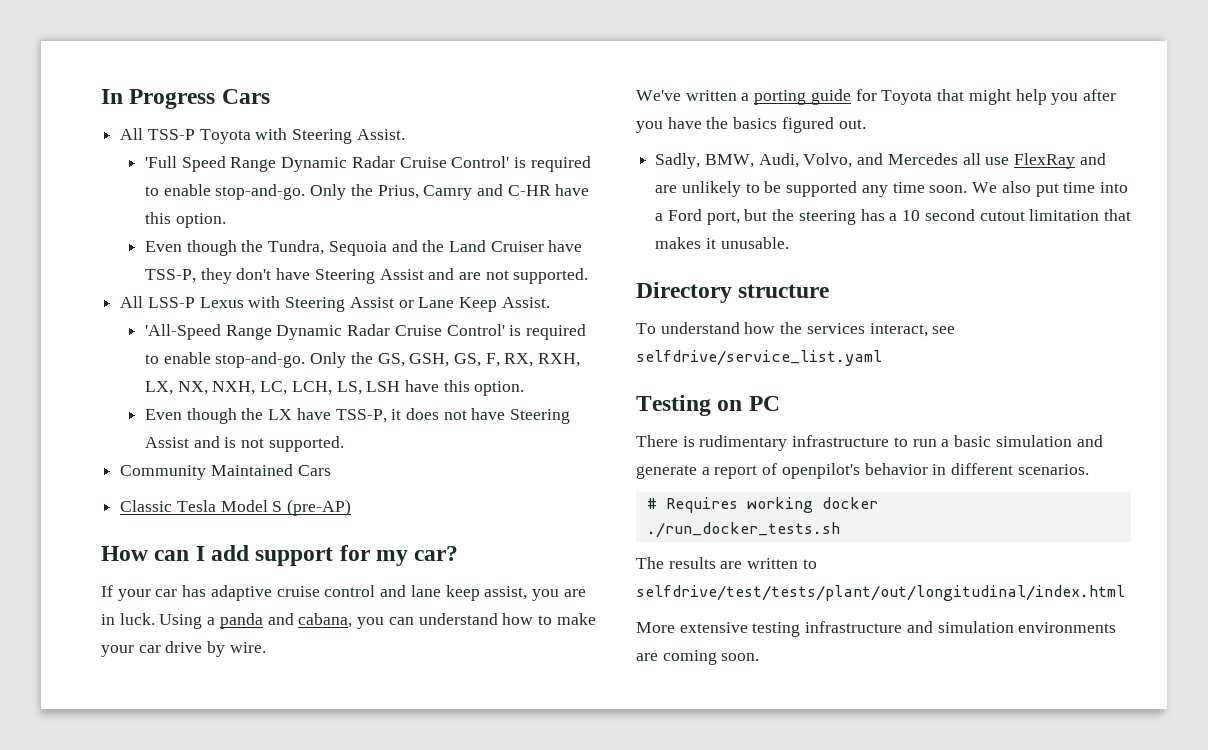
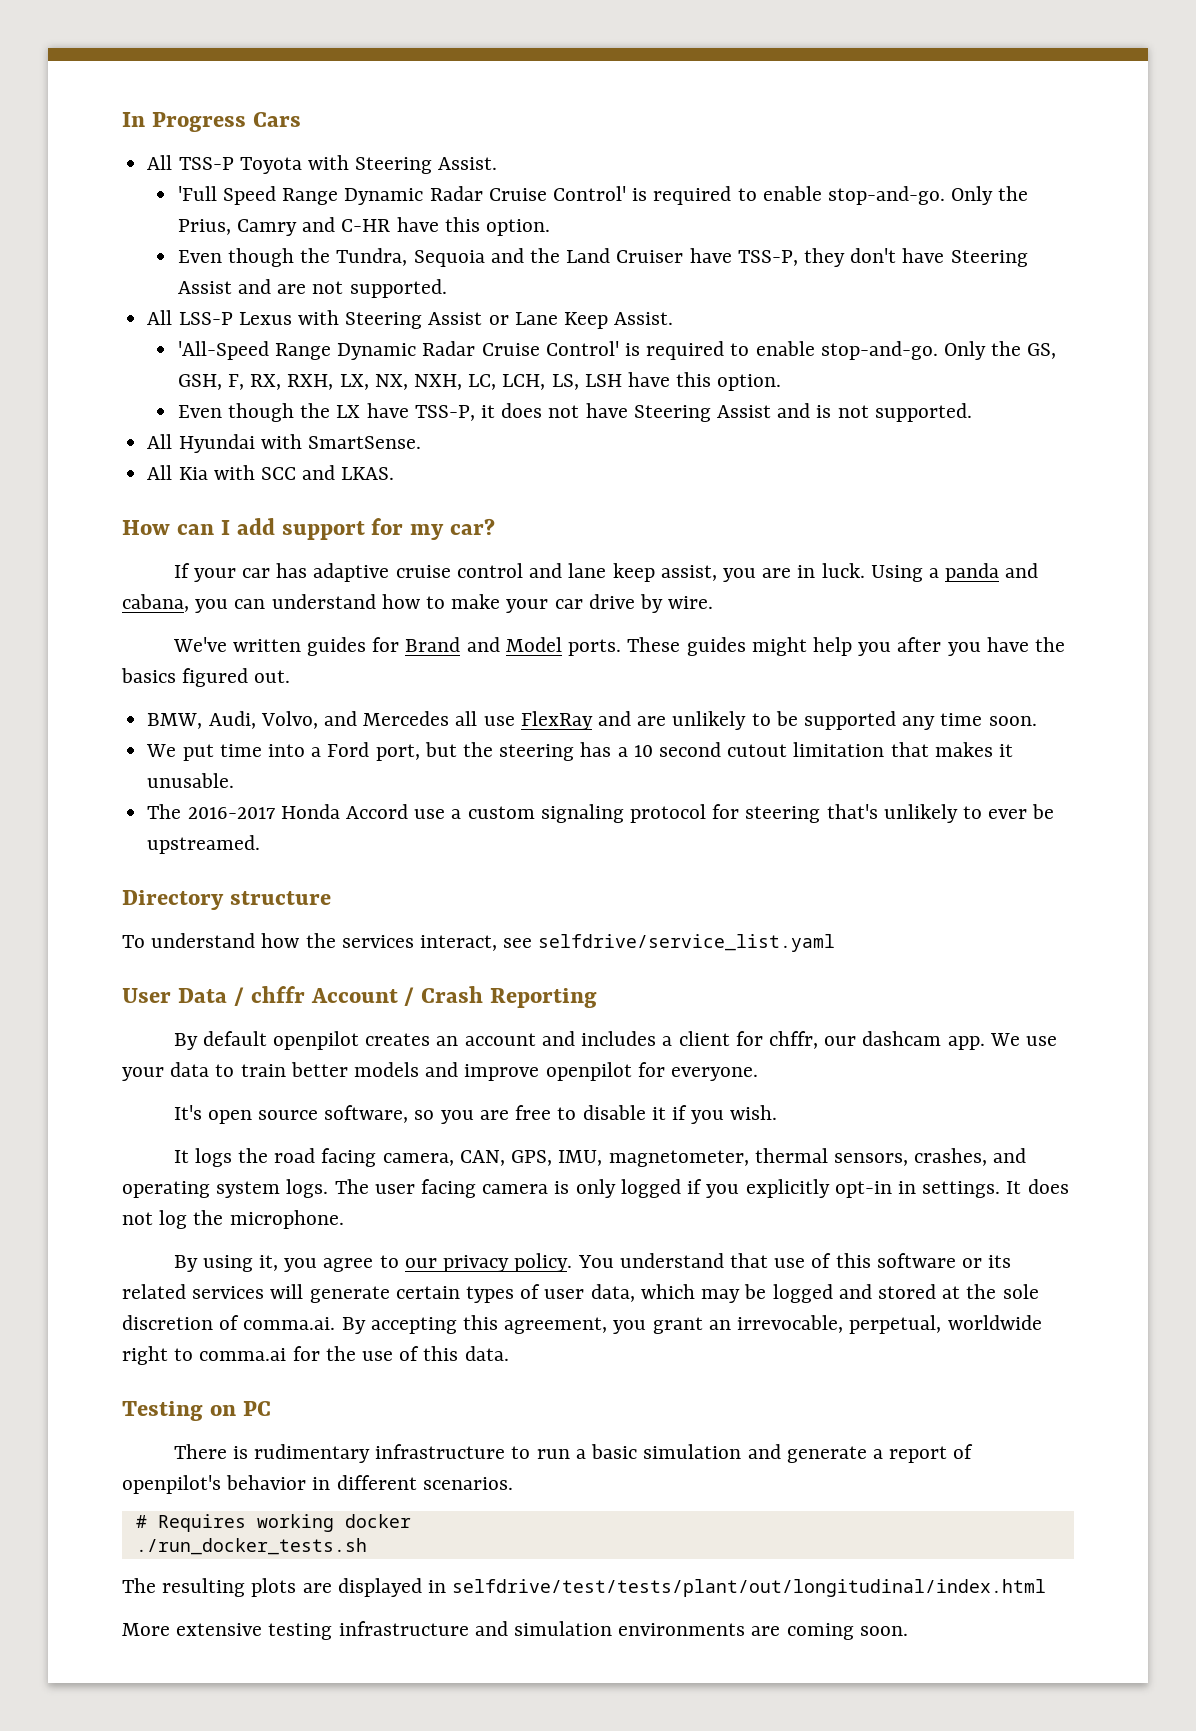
[454,353,482,367] GS, -> (222, 382) none
[120,464,331,480] [120,499,352,516] Community Maintained Cars // Classic Tesla Model S (pre-AP) -> [147,434,421,453] [147,465,395,480] All Hyundai with SmartSense. // All Kia with SCC and LKAS.
[741,89,965,105] a porting guide for Toyota that -> [307,637,746,656] guides for Brand and Model ports. These guides
[655,153,701,169] Sadly, -> (291, 676) none
[972,181,1031,193] We also -> [146,744,177,757] // We
(789, 243) none -> [147,804,1055,823] [147,835,261,854] // The 2016-2017 Honda Accord use a custom signaling protocol for steering that's unlikely to ever be upstreamed.
(882, 358) none -> [122,986,598,1008] [173,1031,1057,1050] [122,1062,759,1081] [173,1105,778,1124] [173,1148,1027,1167] [122,1179,1069,1198] [122,1210,344,1229] [173,1253,1012,1272] [122,1284,1039,1303] [122,1315,1042,1334] [122,1346,509,1365] // User Data / chffr Account / Crash Reporting // By default openpilot creates an account and includes a client for chffr, our dashcam app. We use your data to train better models and improve openpilot for everyone. // It's open source software, so you are free to disable it if you wish. // It logs the road facing camera, CAN, GPS, IMU, magnetometer, thermal sensors, crashes, and operating system logs. The user facing camera is only logged if you explicitly opt-in in settings. It does not log the microphone. // By using it, you agree to our privacy policy. You understand that use of this software or its related services will generate certain types of user data, which may be logged and stored at the sole discretion of comma.ai. By accepting this agreement, you grant an irrevocable, perpetual, worldwide right to comma.ai for the use of this data.
[668,557,817,569] results are written to -> [162,1578,447,1597] resulting plots are displayed in

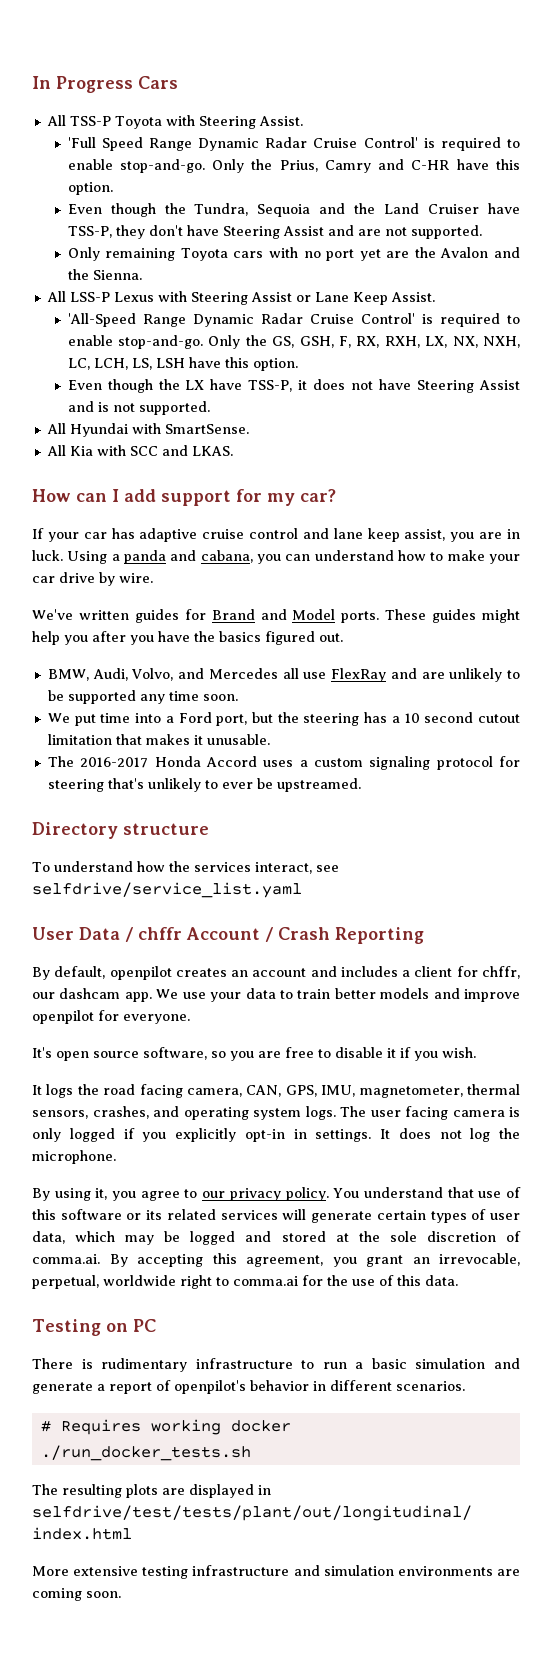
(447, 288) none -> [67,247,520,261] [67,269,142,280] // Only remaining Toyota cars with no port yet are the Avalon and the Sienna.
[414,809,446,819] use -> [263,760,294,767] uses
[202,1031,267,1046] default -> [54,966,106,979] default,

